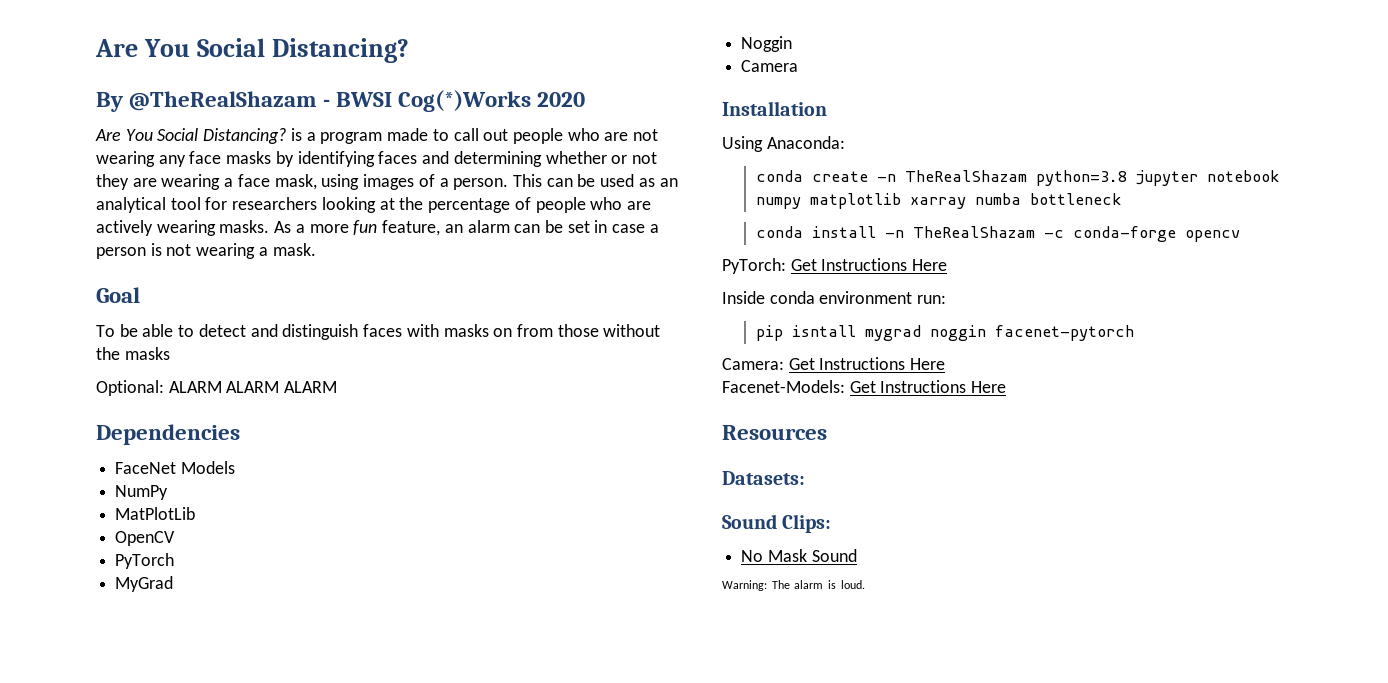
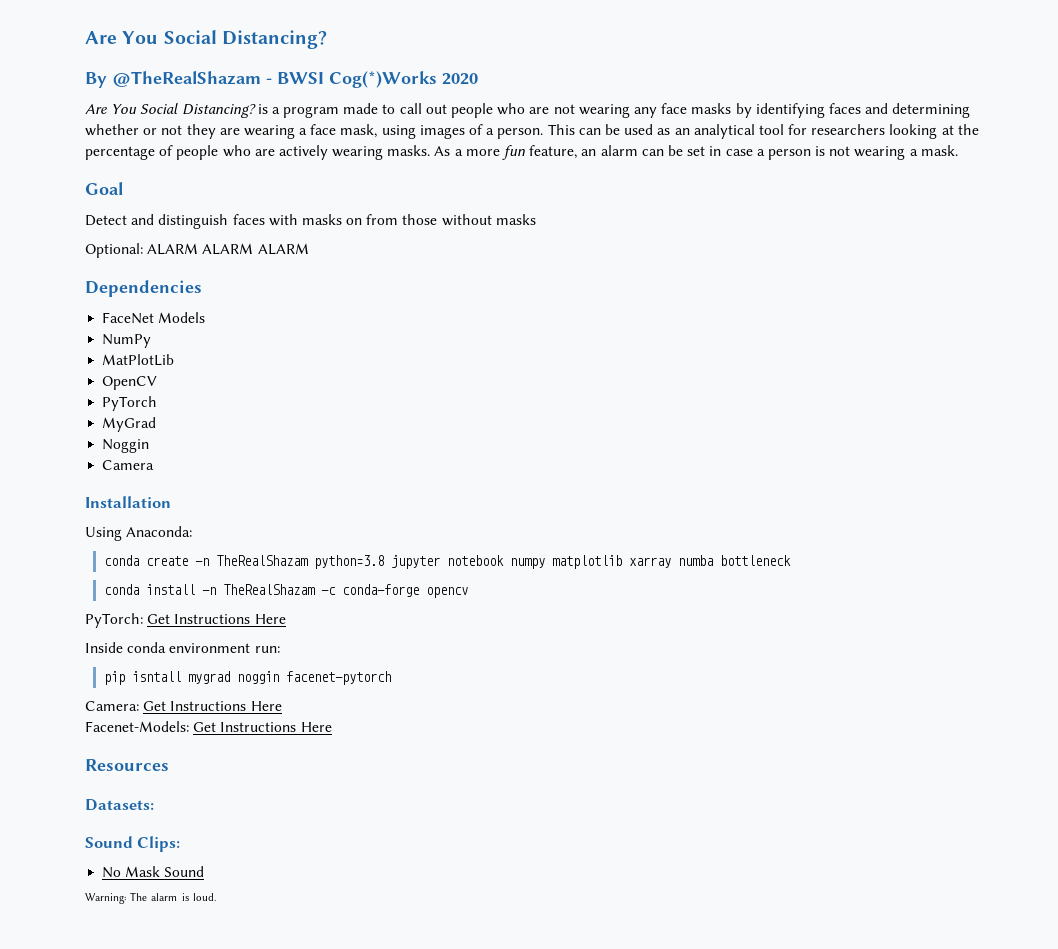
[96,324,246,337] To be able to detect -> [85,215,127,226] Detect
[96,347,120,360] the -> (492, 220) none

